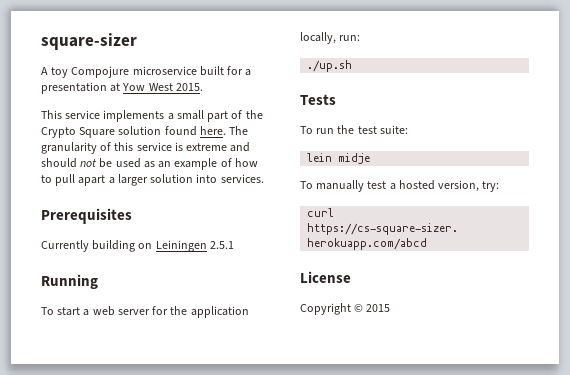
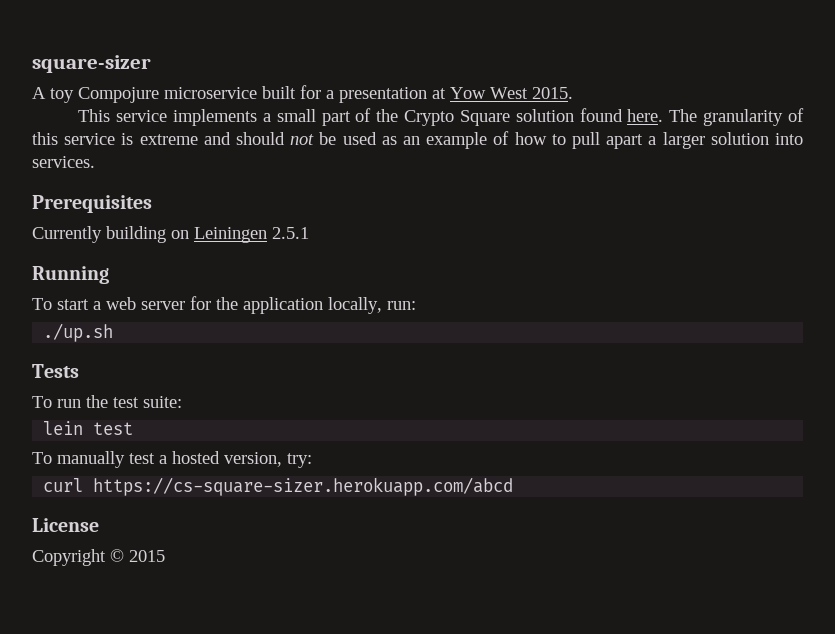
[338,153,371,164] midje -> [93,422,134,435] test

